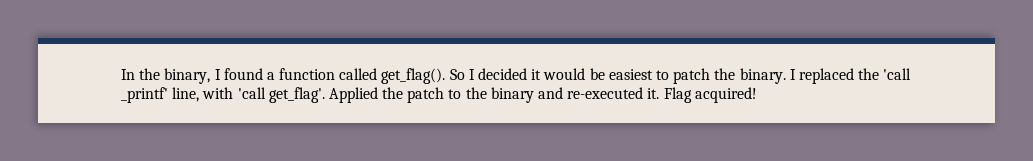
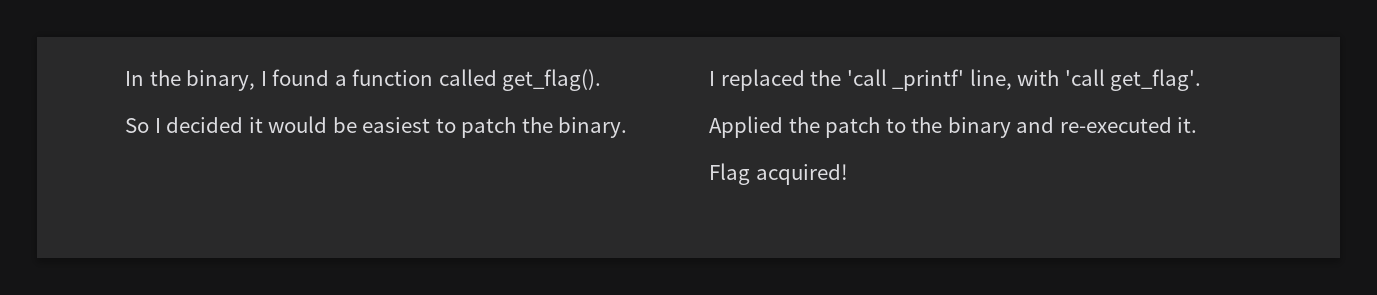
(446, 76) none -> (602, 80) //
(786, 76) none -> (628, 127) //
(325, 95) none -> (1202, 80) //
(660, 93) none -> (1198, 125) //

